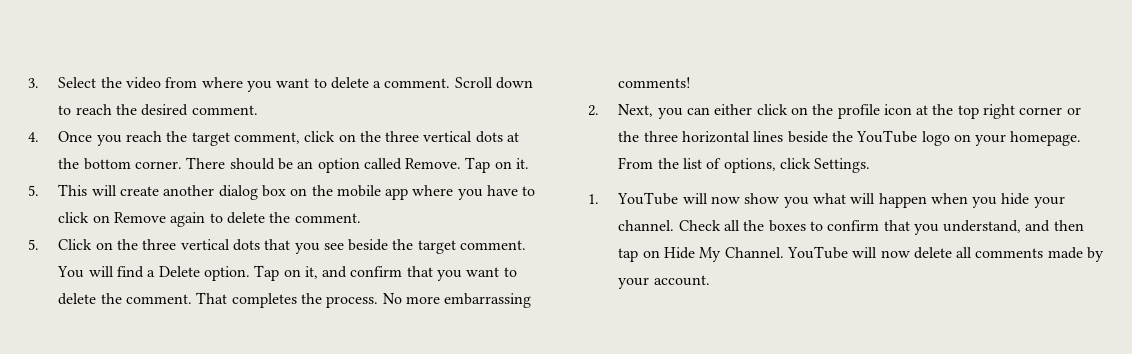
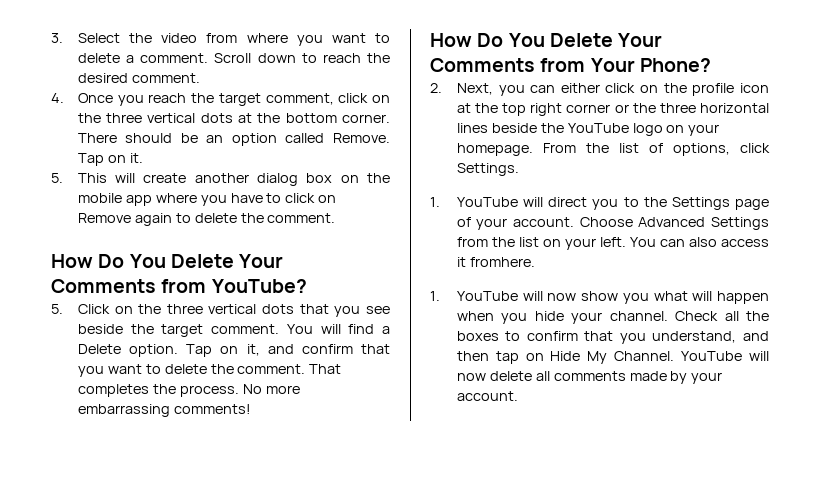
(361, 218) none -> [51,254,284,268] [51,279,307,293] // How Do You Delete Your Comments from YouTube?
(692, 82) none -> [430,33,663,47] [430,58,711,72] // How Do You Delete Your Comments from Your Phone?
(871, 165) none -> [430,197,769,210] [456,217,769,230] [456,237,769,250] [456,257,535,267] // 1. YouTube will direct you to the Settings page of your account. Choose Advanced Settings from the list on your left. You can also access it fromhere.

